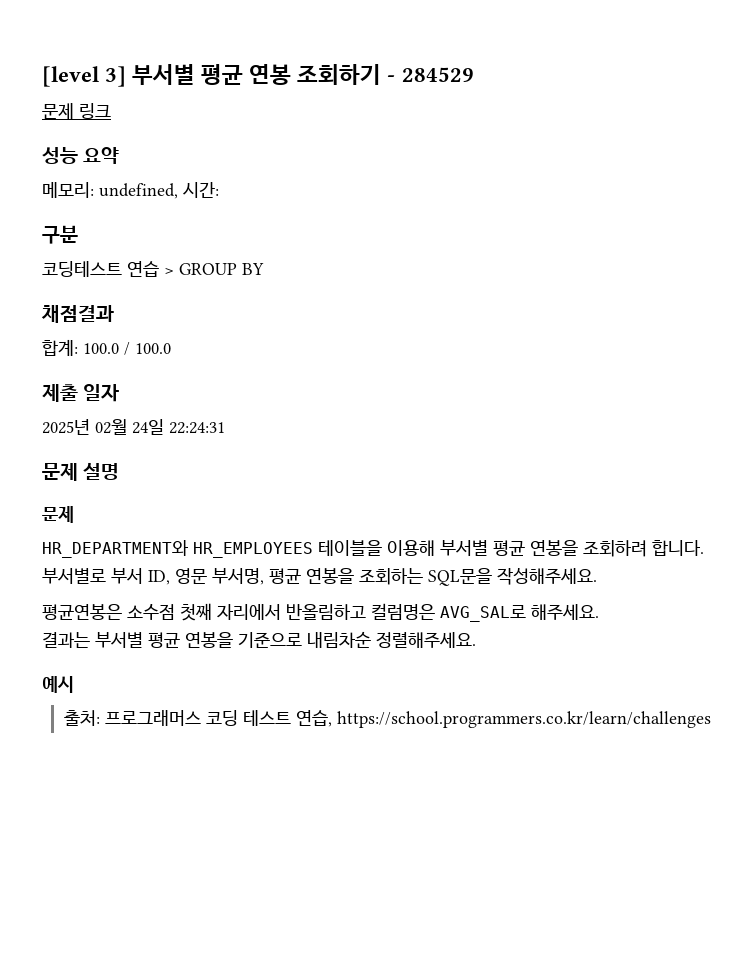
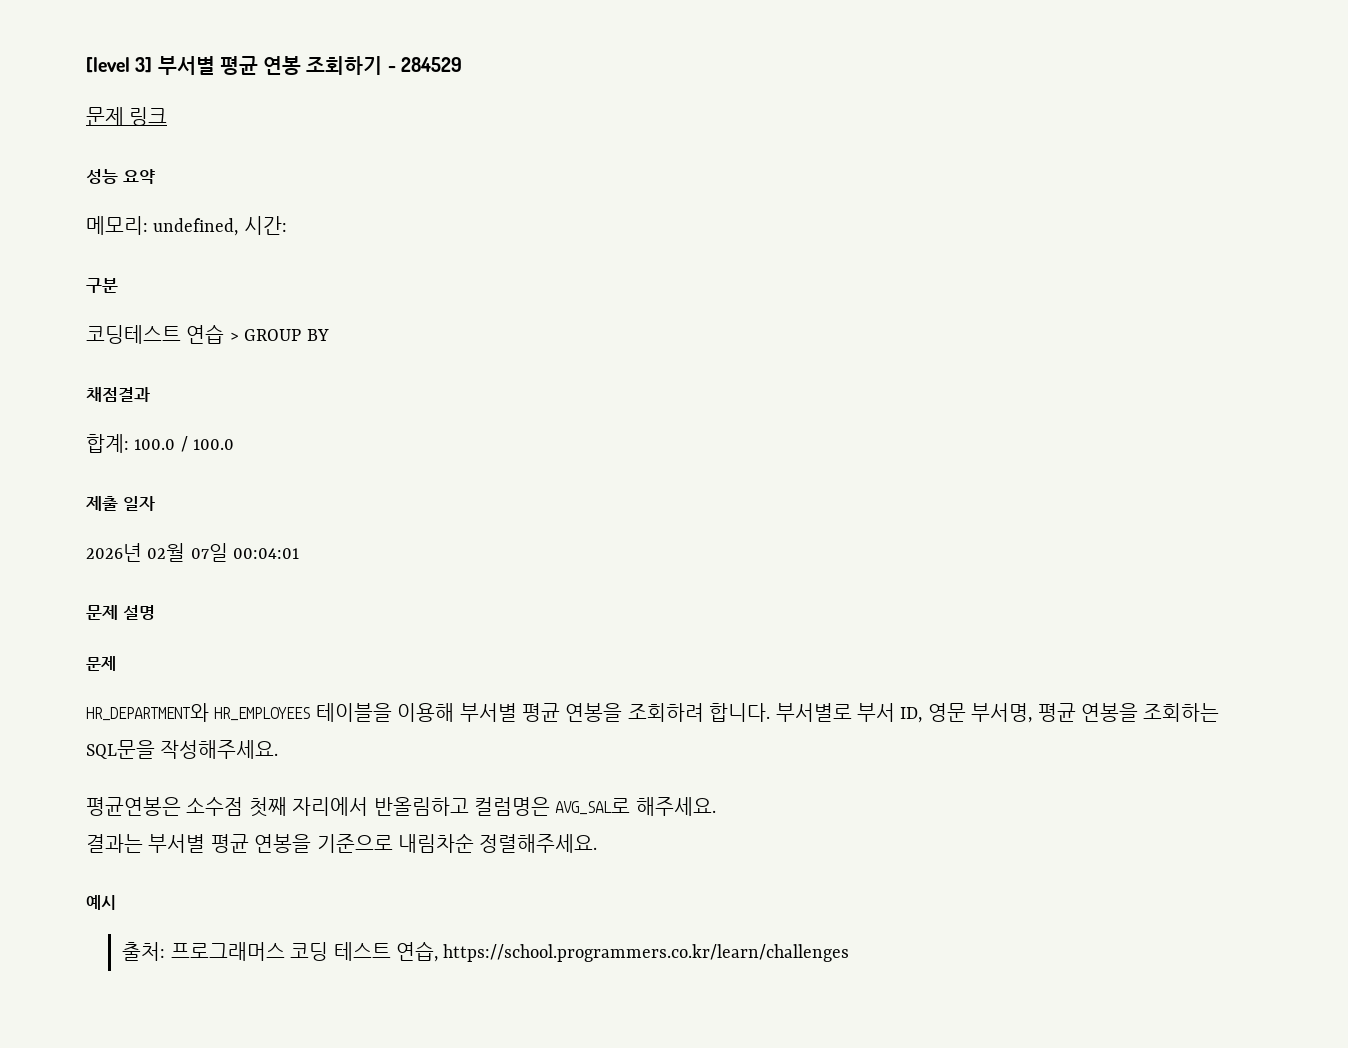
[42,419,225,435] 2025년 02월 24일 22:24:31 -> [86,543,300,562] 2026년 02월 07일 00:04:01

